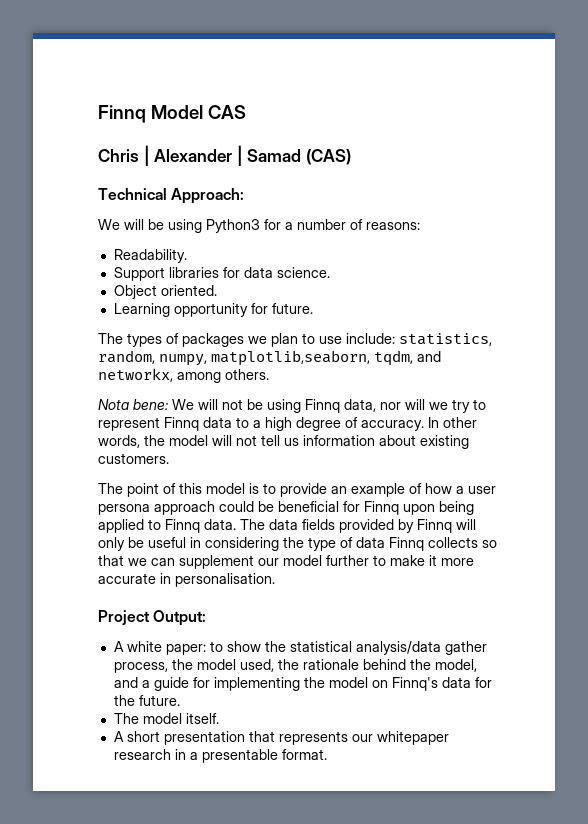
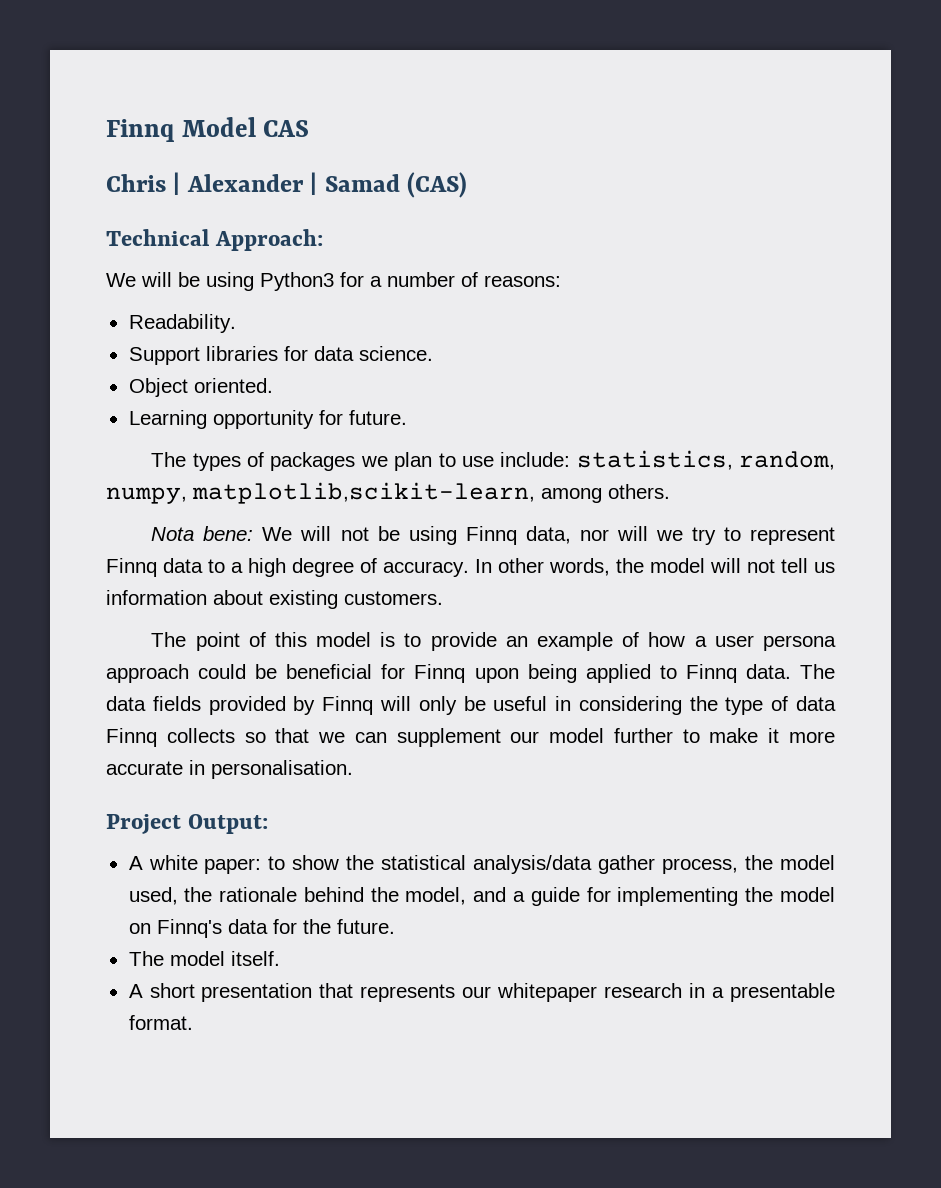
[211,350,441,366] [98,368,173,382] matplotlib,seaborn, tqdm, and networkx, -> [192,482,535,504] matplotlib,scikit-learn,

